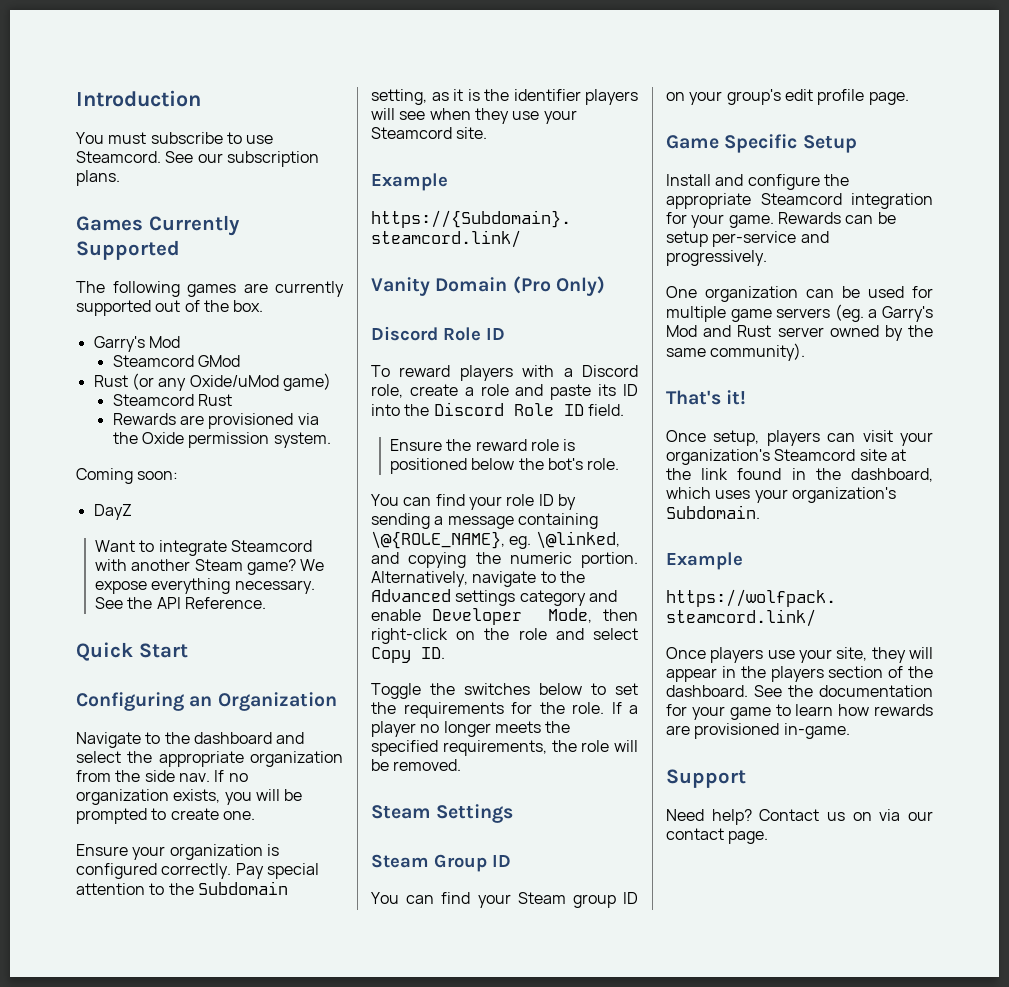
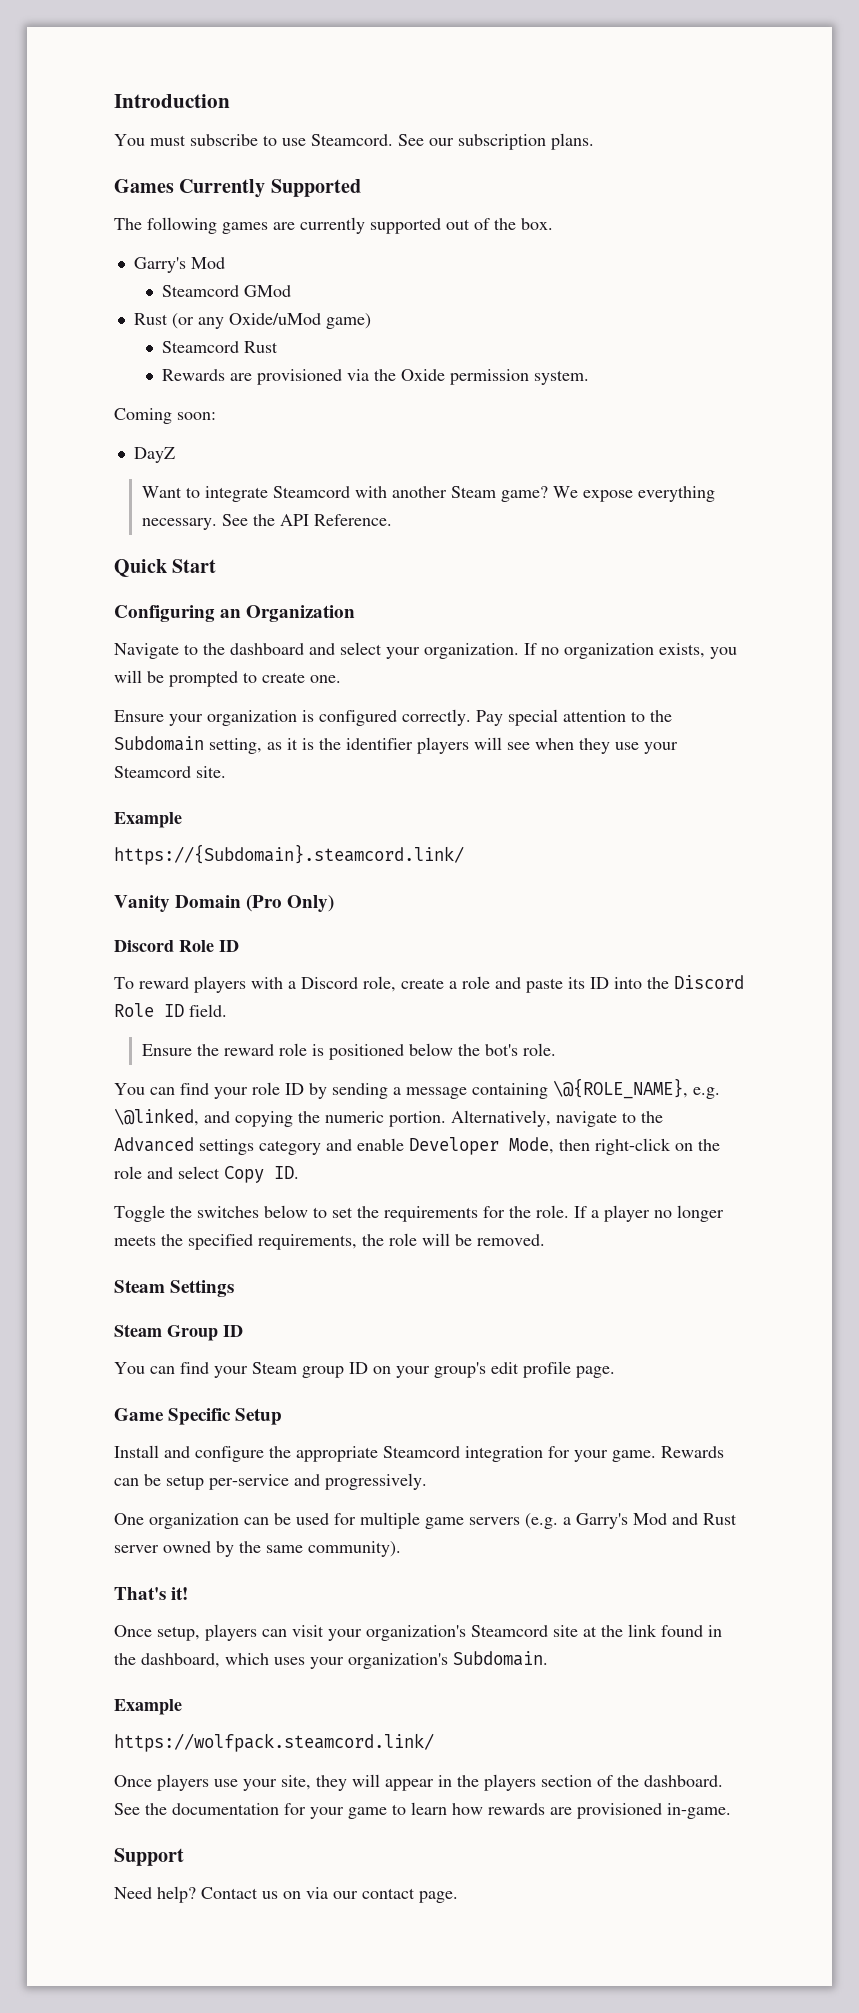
[127,751,343,767] [76,770,210,782] the appropriate organization from the side nav. -> [386,643,519,659] your organization.
[509,536,532,549] eg. -> [693,1087,720,1099] e.g.
[834,304,864,322] (eg. -> [525,1513,558,1529] (e.g.

